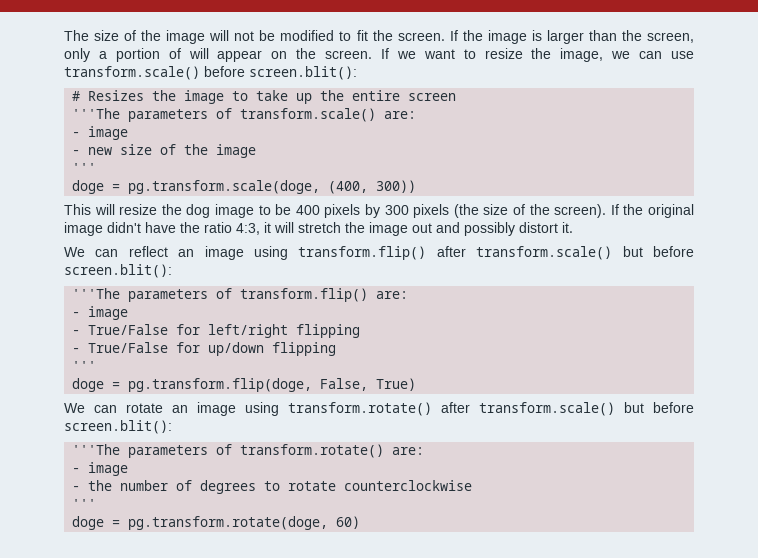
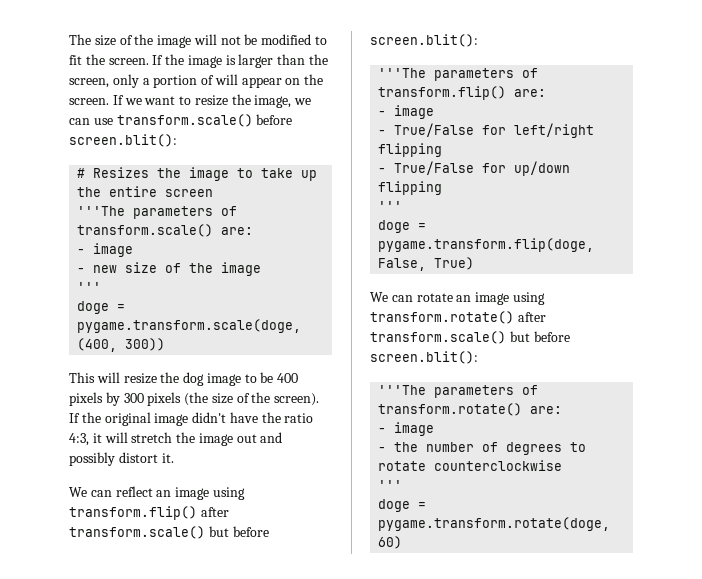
[128,180,321,194] pg.transform.scale(doge, -> [77,319,302,333] pygame.transform.scale(doge,
[128,378,313,392] pg.transform.flip(doge, -> [378,238,595,252] pygame.transform.flip(doge,
[128,516,329,530] pg.transform.rotate(doge, -> [378,517,611,531] pygame.transform.rotate(doge,

